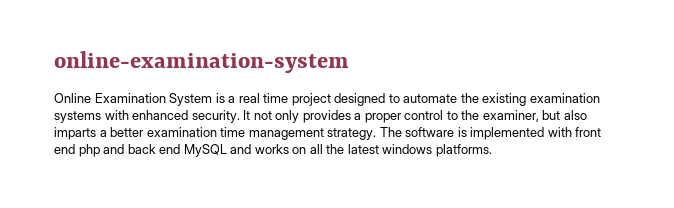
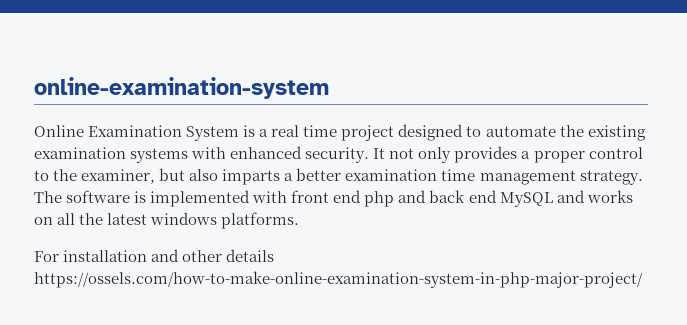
(492, 150) none -> [34,249,275,262] [34,271,643,288] // For installation and other details https://ossels.com/how-to-make-online-examination-system-in-php-major-project/

